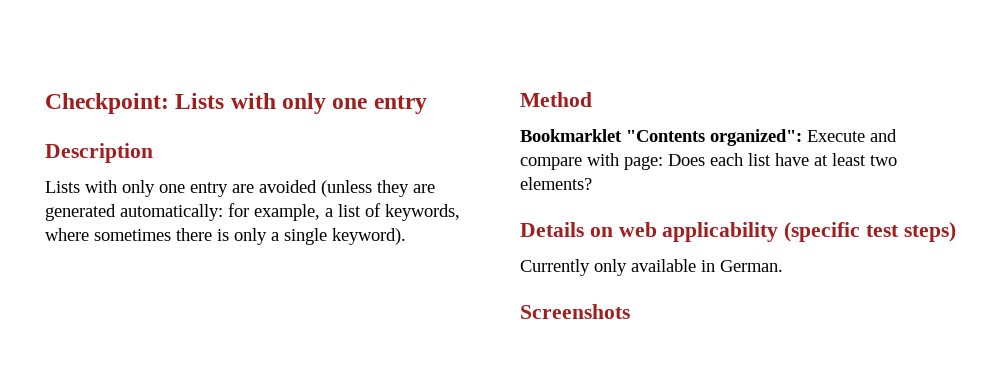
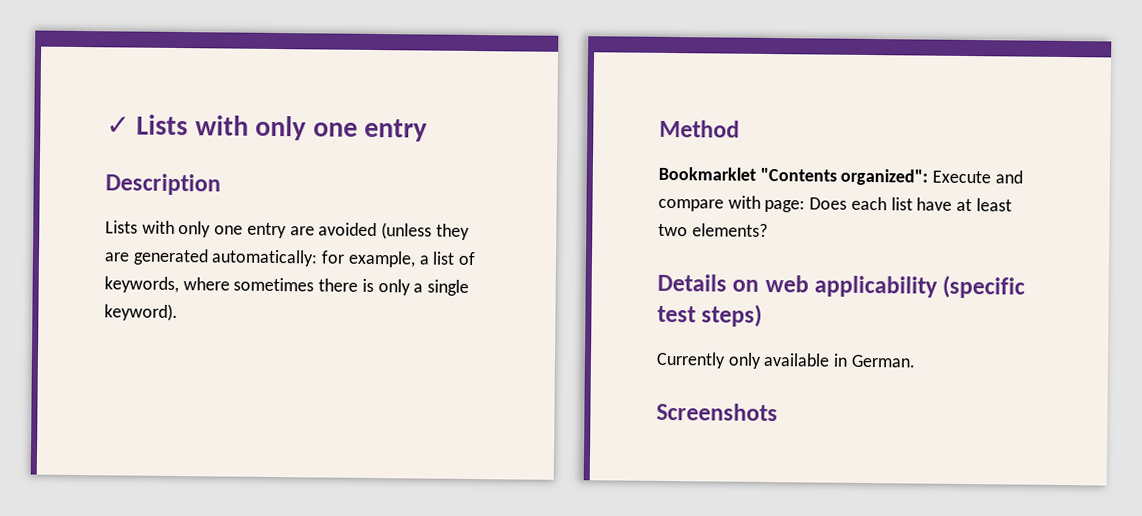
[45,93,169,114] Checkpoint: -> [106,116,130,135] ✓

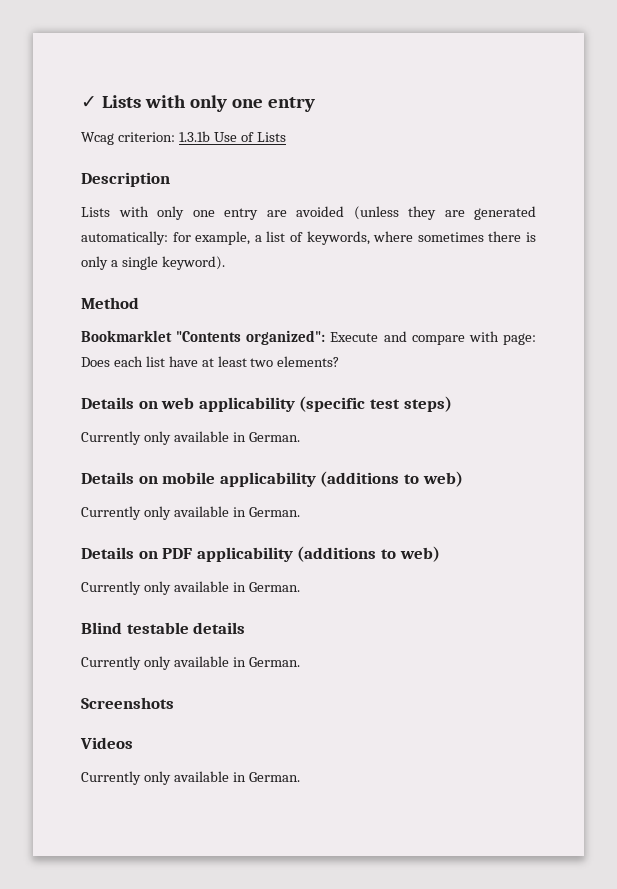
(429, 130) none -> [81,131,286,145] // Wcag criterion: 1.3.1b Use of Lists
[656,402,778,422] Screenshots -> [81,471,463,487] [81,506,300,520] [81,546,440,562] [81,581,300,595] [81,622,246,634] [81,656,300,670] [81,697,174,709] [80,737,133,749] [81,771,300,785] Details on mobile applicability (additions to web) // Currently only available in German. // Details on PDF applicability (additions to web) // Currently only available in German. // Blind testable details // Currently only available in German. // Screenshots // Videos // Currently only available in German.

